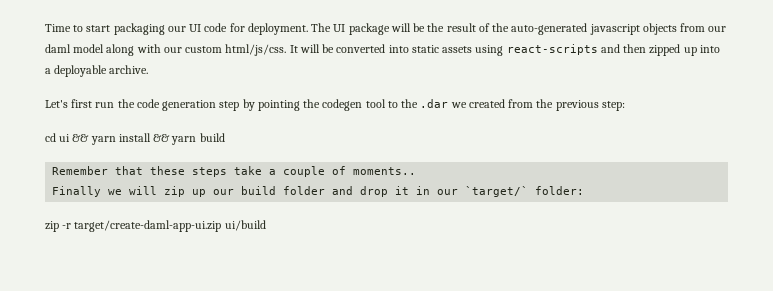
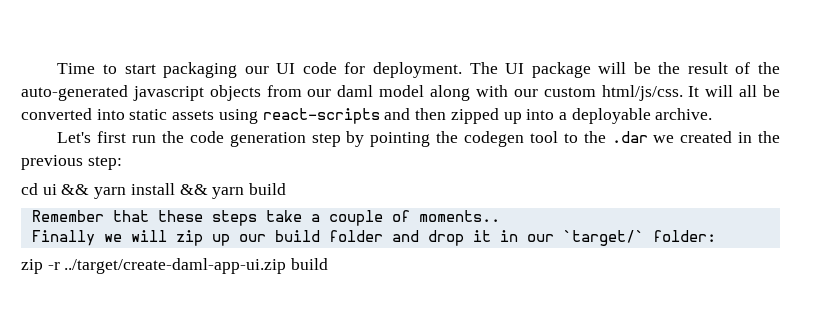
(320, 48) none -> [739,85,758,97] all
[508,99,534,108] from -> [738,132,753,143] in
[74,220,266,232] target/create-daml-app-ui.zip ui/build -> [64,258,329,274] ../target/create-daml-app-ui.zip build

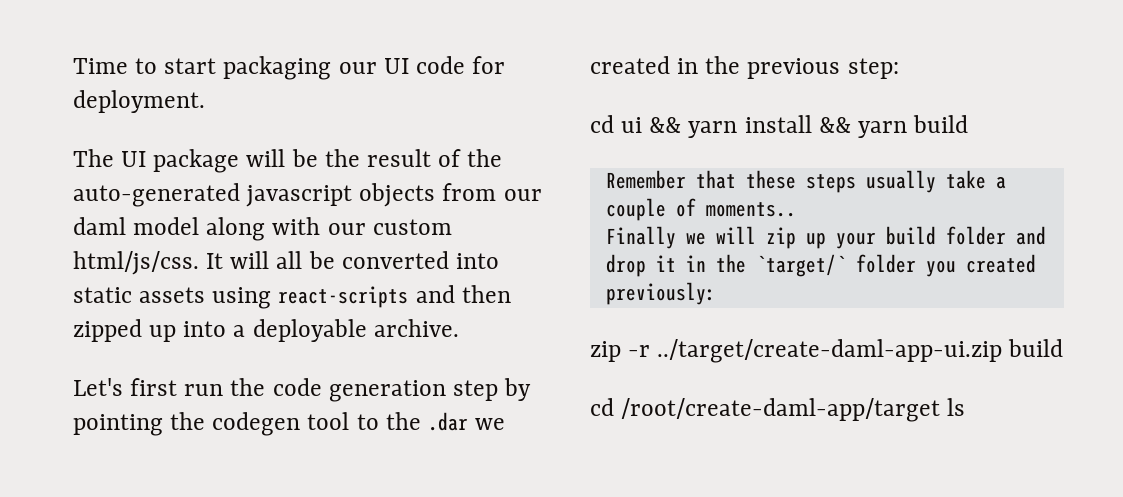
(462, 70) none -> (205, 101) //
(257, 218) none -> [865,170,936,193] usually
[238,234,266,242] our -> [835,232,876,249] your
[526,230,716,246] our `target/` folder: -> [715,254,1036,277] [605,282,716,305] the `target/` folder you created previously:
(329, 264) none -> [590,398,966,422] // cd /root/create-daml-app/target ls

